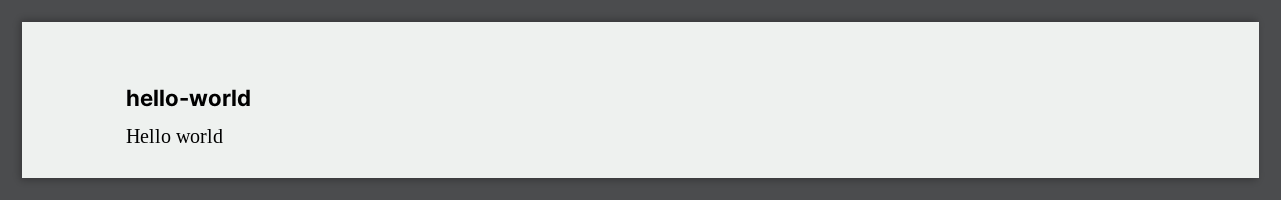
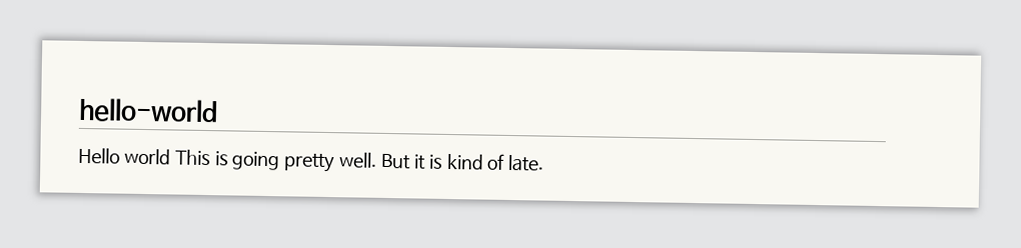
(224, 136) none -> [174,149,545,173] This is going pretty well. But it is kind of late.

